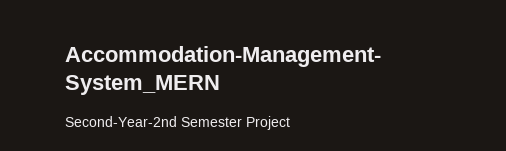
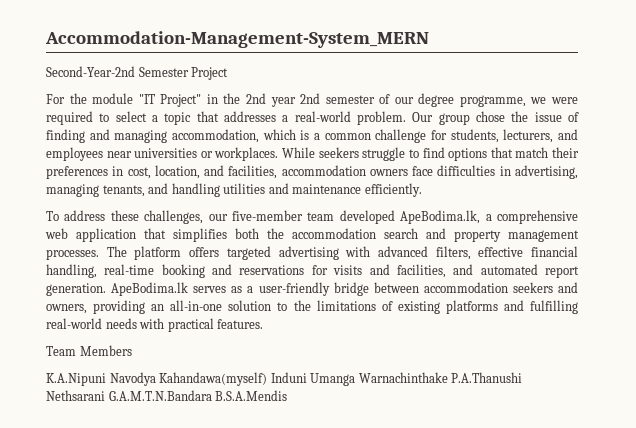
(290, 123) none -> [46,93,578,107] [46,111,579,125] [46,129,579,143] [46,147,580,161] [46,165,578,179] [46,183,422,197] [46,210,578,224] [45,228,579,242] [46,246,578,260] [46,264,580,278] [46,282,579,296] [46,300,578,314] [46,318,264,332] [46,345,132,356] [46,372,523,386] [46,390,288,401] // For the module "IT Project" in the 2nd year 2nd semester of our degree programme, we were required to select a topic that addresses a real-world problem. Our group chose the issue of finding and managing accommodation, which is a common challenge for students, lecturers, and employees near universities or workplaces. While seekers struggle to find options that match their preferences in cost, location, and facilities, accommodation owners face difficulties in advertising, managing tenants, and handling utilities and maintenance efficiently. // To address these challenges, our five-member team developed ApeBodima.lk, a comprehensive web application that simplifies both the accommodation search and property management processes. The platform offers targeted advertising with advanced filters, effective financial handling, real-time booking and reservations for visits and facilities, and automated report generation. ApeBodima.lk serves as a user-friendly bridge between accommodation seekers and owners, providing an all-in-one solution to the limitations of existing platforms and fulfilling real-world needs with practical features. // Team Members // K.A.Nipuni Navodya Kahandawa(myself) Induni Umanga Warnachinthake P.A.Thanushi Nethsarani G.A.M.T.N.Bandara B.S.A.Mendis

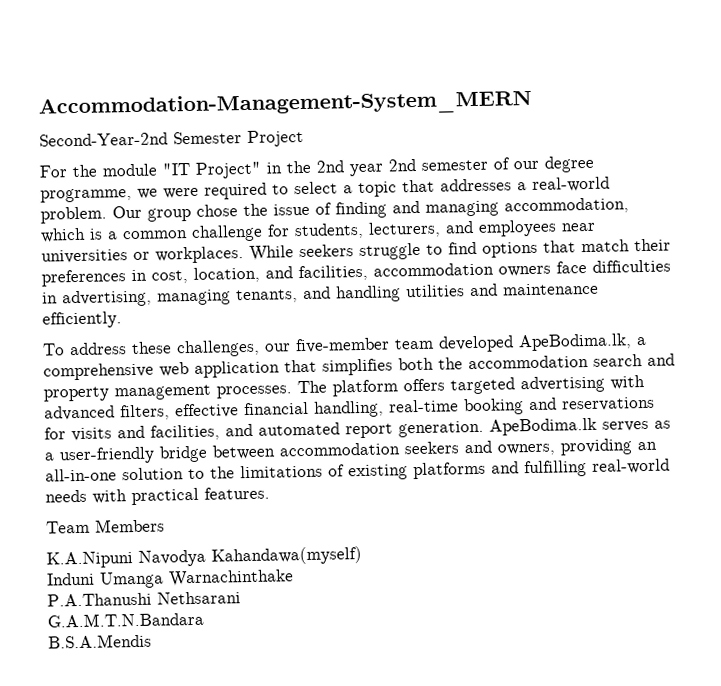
(268, 379) none -> (362, 556) //
(448, 377) none -> (294, 578) //
(105, 395) none -> (241, 598) //
(212, 395) none -> (204, 619) //

